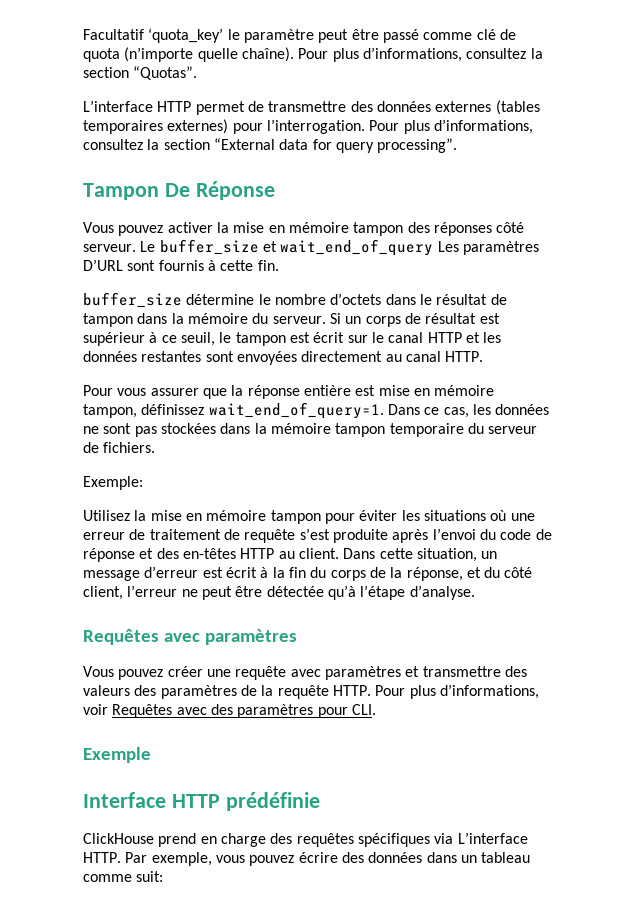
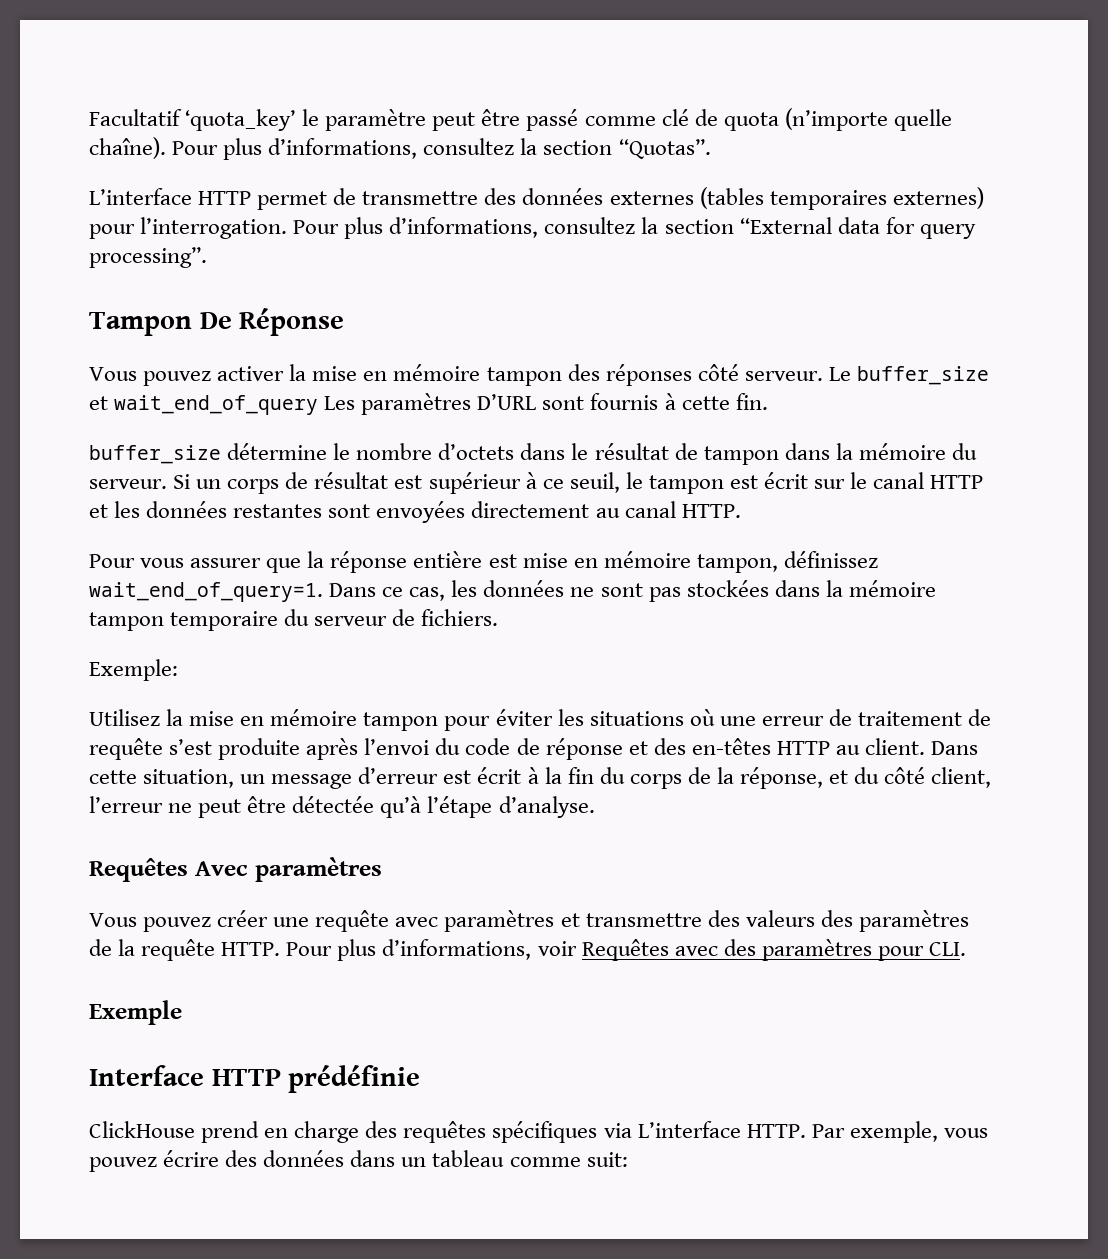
[163,633,200,642] avec -> [194,861,248,876] Avec

